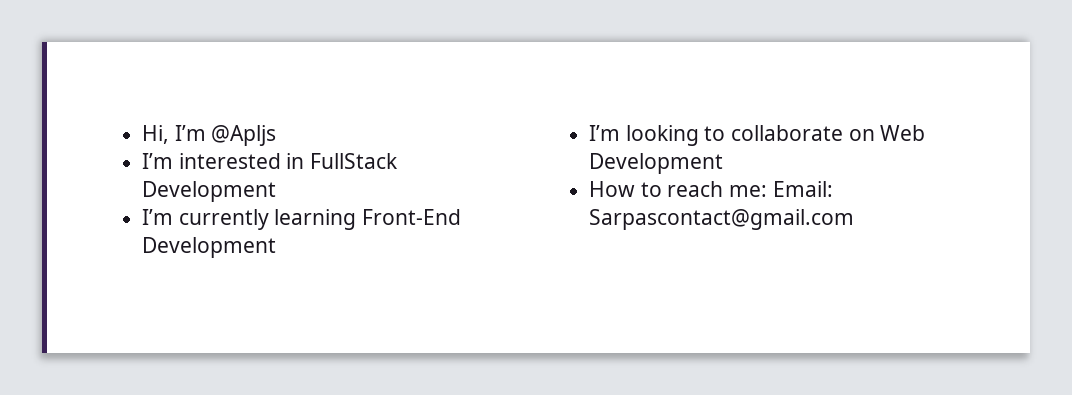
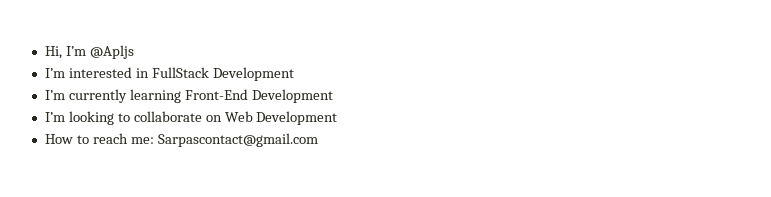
[772,181,833,197] Email: -> (154, 140) none

